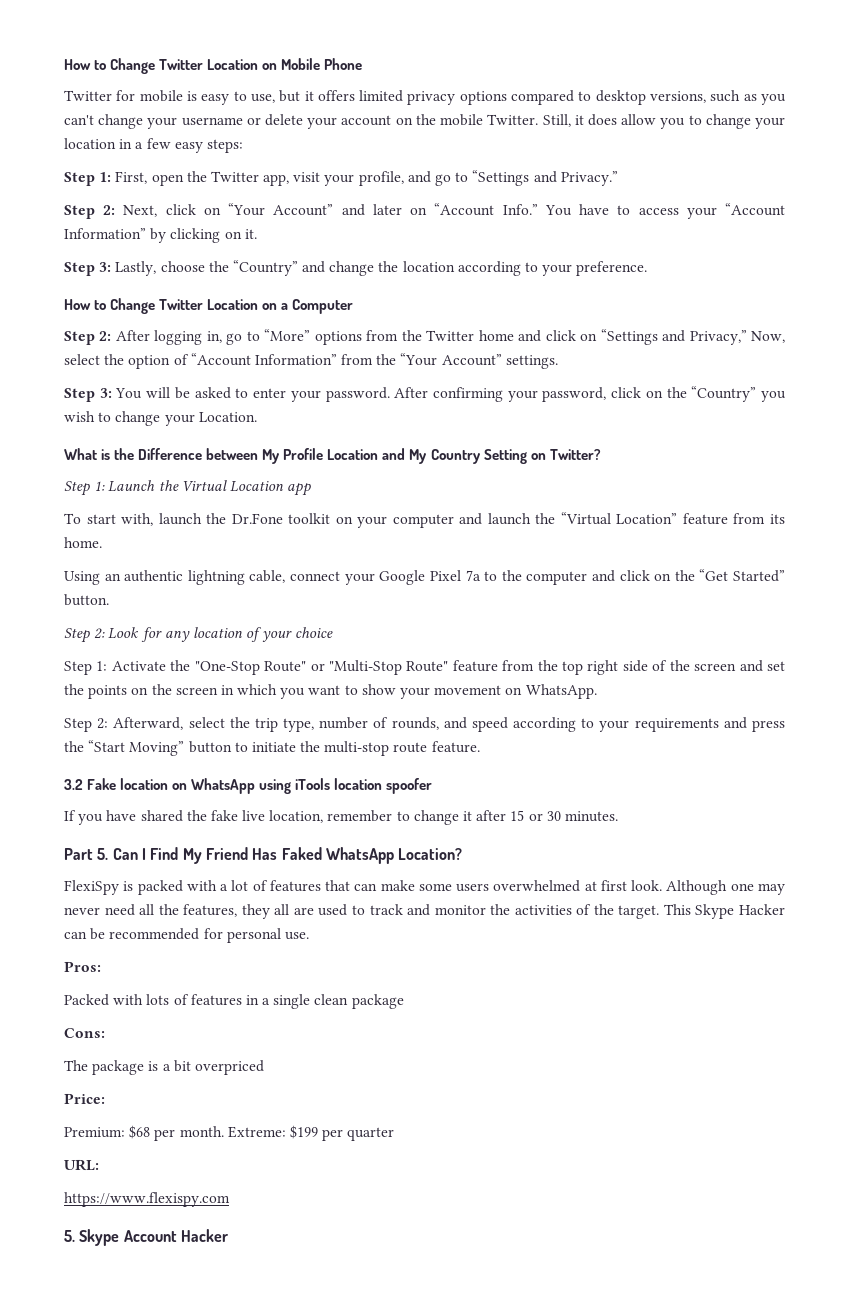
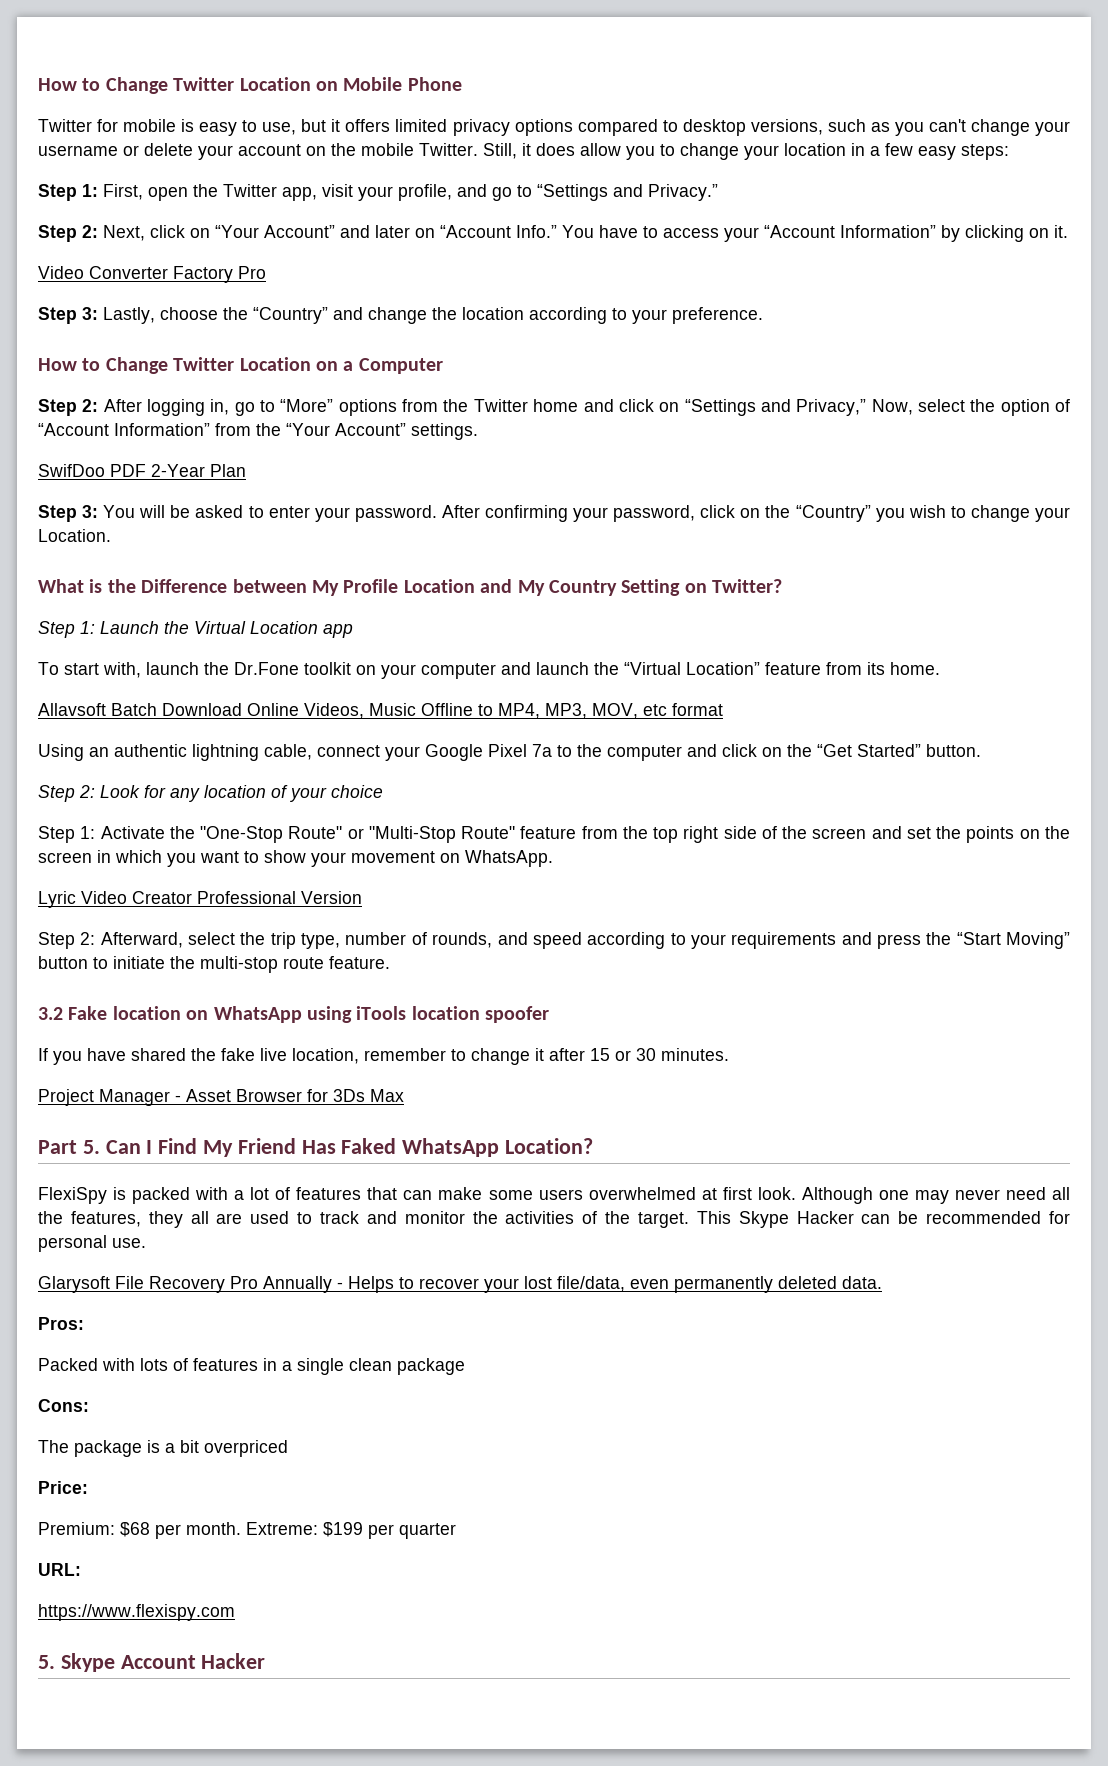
(257, 234) none -> [38,266,266,283] // Video Converter Factory Pro
(558, 362) none -> [38,464,246,477] // SwifDoo PDF 2-Year Plan
(102, 542) none -> [38,703,723,719] // Allavsoft Batch Download Online Videos, Music Offline to MP4, MP3, MOV, etc format
(597, 691) none -> [38,891,362,908] // Lyric Video Creator Professional Version
(618, 816) none -> [38,1089,404,1106] // Project Manager - Asset Browser for 3Ds Max
(309, 936) none -> [38,1276,882,1293] // Glarysoft File Recovery Pro Annually - Helps to recover your lost file/data, even permanently deleted data.

